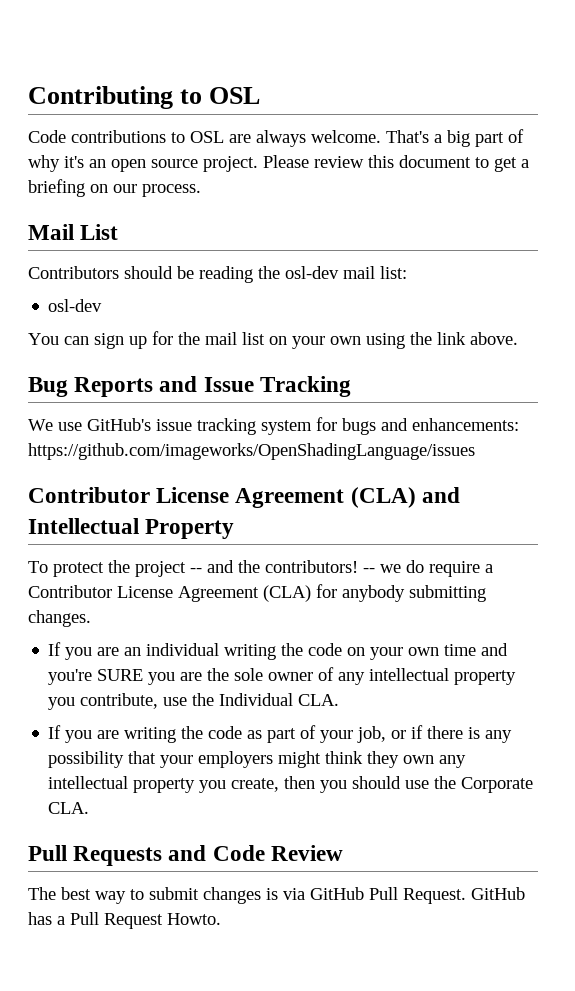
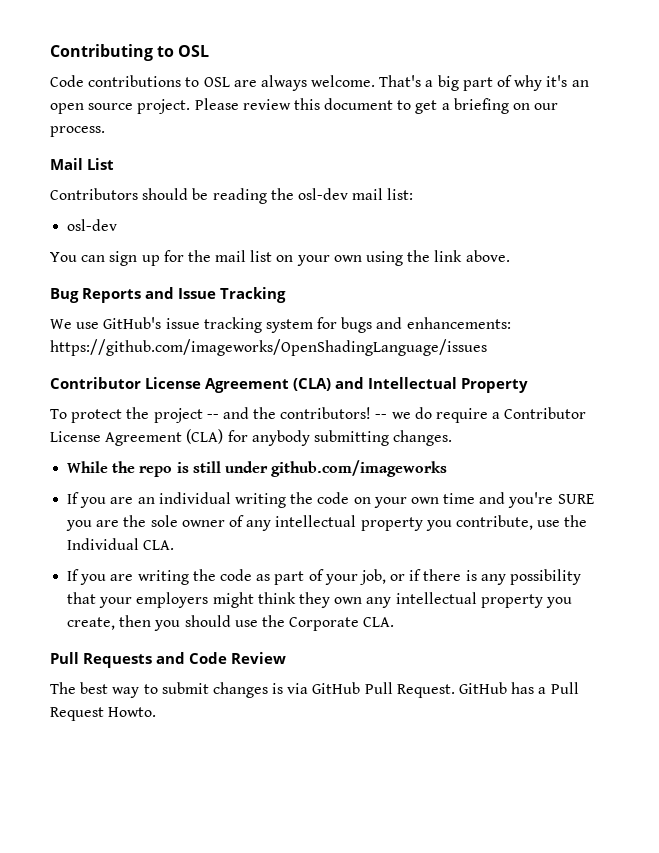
(91, 618) none -> [67,460,448,477] // While the repo is still under github.com/imageworks

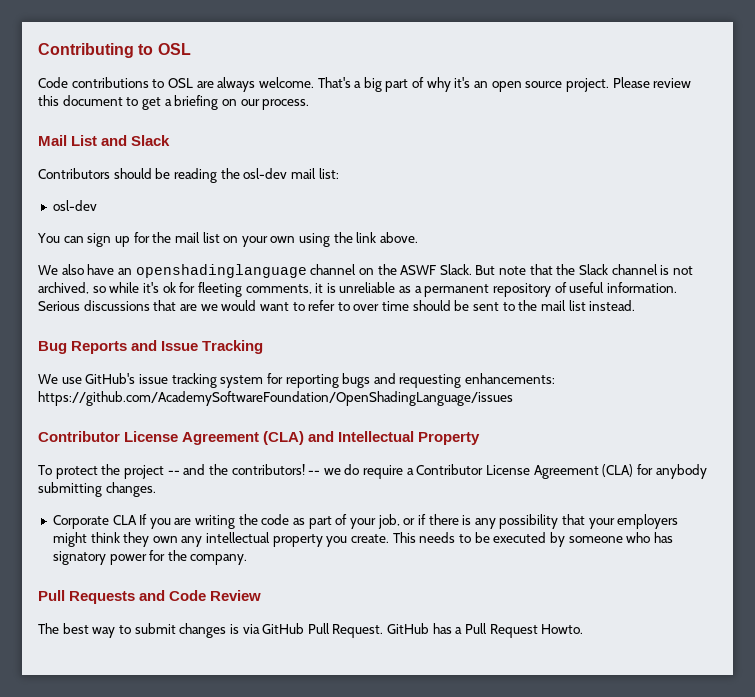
(115, 164) none -> [101,135,171,146] and Slack
(510, 256) none -> [38,264,693,278] [38,282,677,297] [38,300,636,311] // We also have an openshadinglanguage channel on the ASWF Slack. But note that the Slack channel is not archived, so while it's ok for fleeting comments, it is unreliable as a permanent repository of useful information. Serious discussions that are we would want to refer to over time should be sent to the mail list instead.
(338, 323) none -> [285,374,339,388] reporting
[406,317,511,329] [50,339,487,356] enhancements: https://github.com/imageworks/OpenShadingLanguage/issues -> [399,373,556,388] [38,391,513,406] requesting enhancements: https://github.com/AcademySoftwareFoundation/OpenShadingLanguage/issues
[67,460,448,477] [67,492,594,508] [66,515,588,531] [67,538,175,550] While the repo is still under github.com/imageworks // If you are an individual writing the code on your own time and you're SURE you are the sole owner of any intellectual property you contribute, use the Individual CLA. // -> [52,515,137,529] Corporate CLA
[67,615,395,631] create, then you should use the Corporate CLA. -> [351,532,673,547] [52,550,248,565] create. This needs to be executed by someone who has signatory power for the company.

